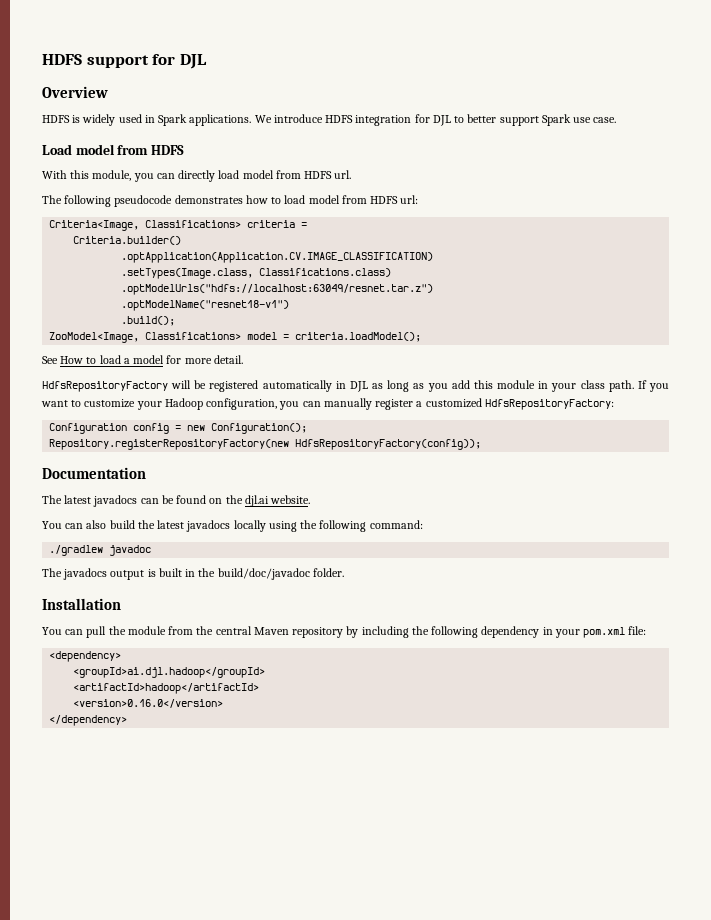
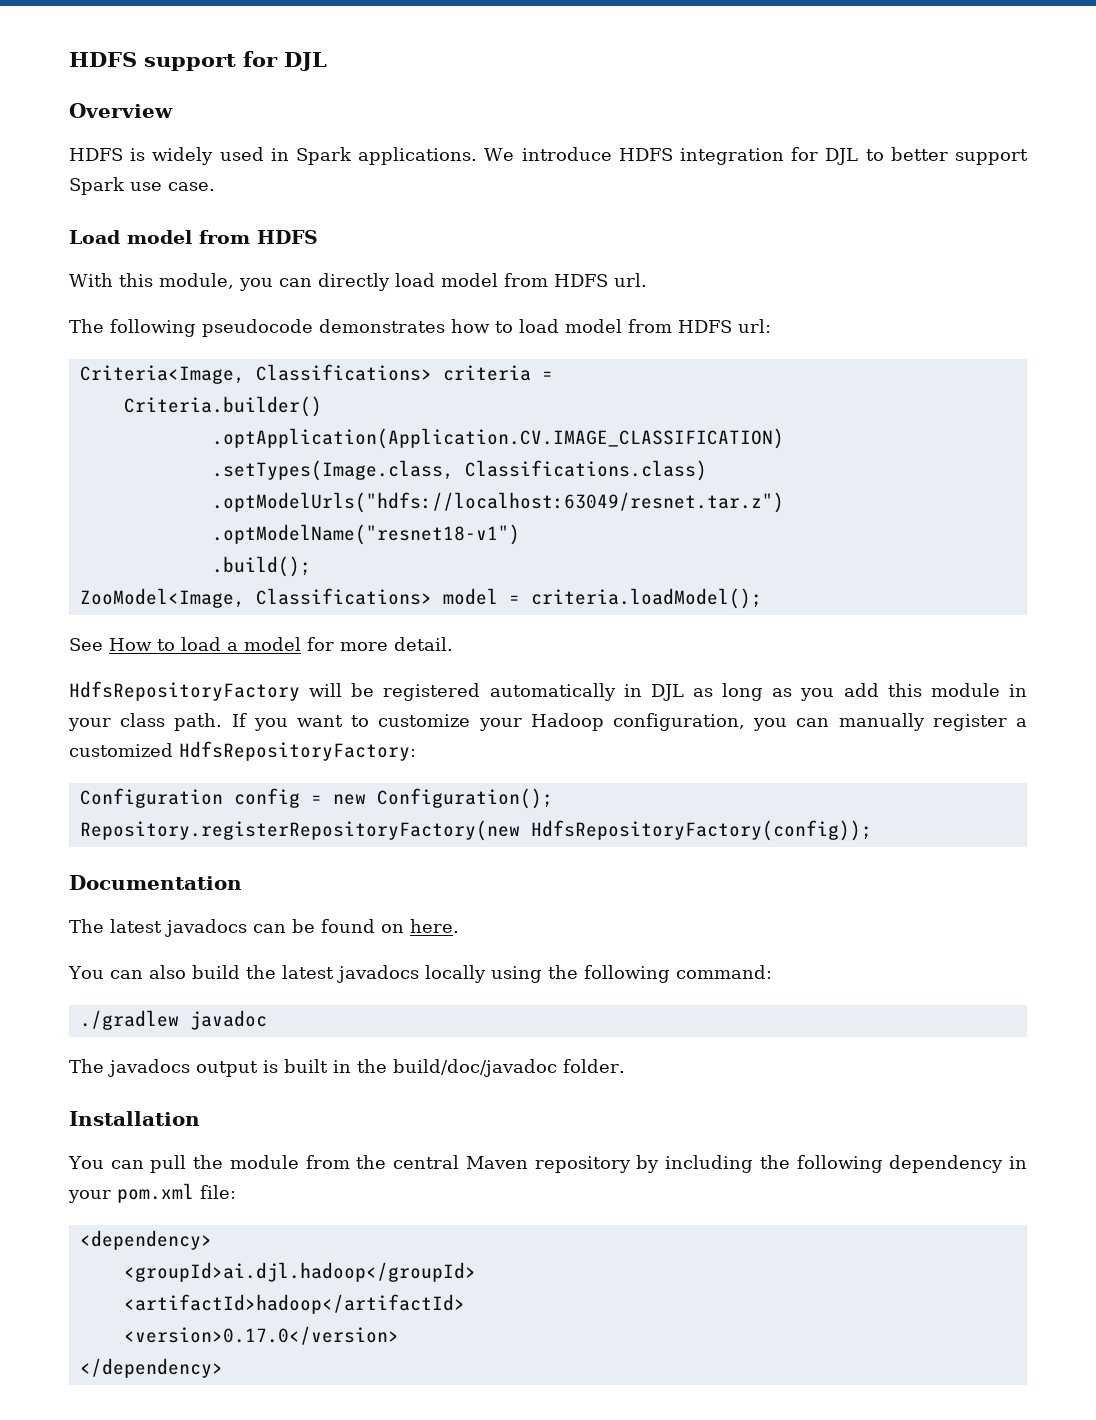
[225,495,311,507] the djl.ai website. -> [410,919,459,933] here.
[73,699,224,708] <version>0.16.0</version> -> [123,1326,399,1345] <version>0.17.0</version>

